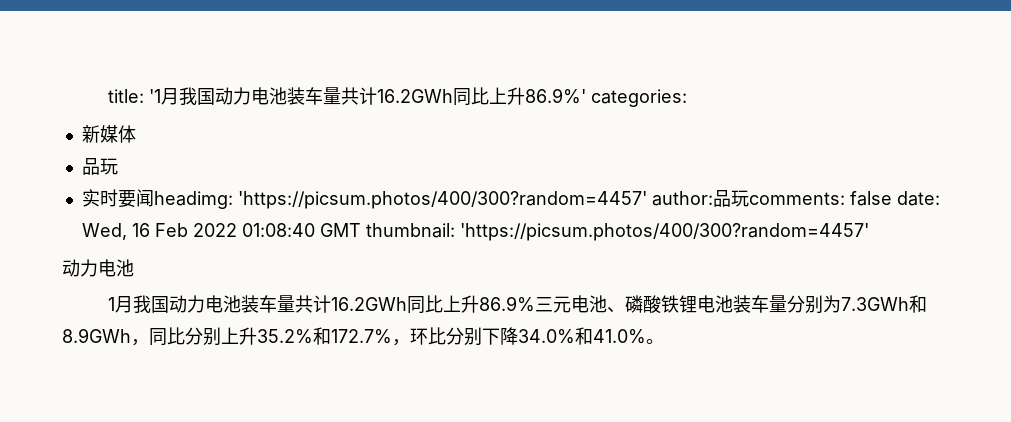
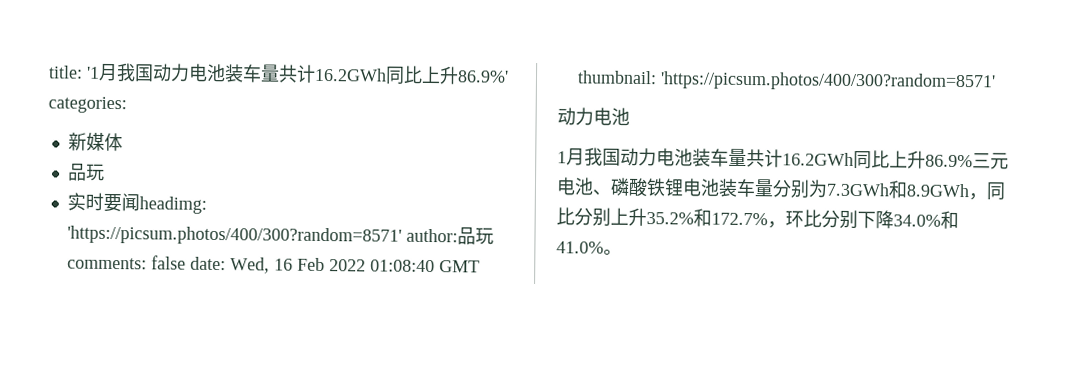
[237,191,647,209] 'https://picsum.photos/400/300?random=4457' -> [66,225,402,246] 'https://picsum.photos/400/300?random=8571'
[459,223,869,241] 'https://picsum.photos/400/300?random=4457' -> [659,71,996,92] 'https://picsum.photos/400/300?random=8571'

